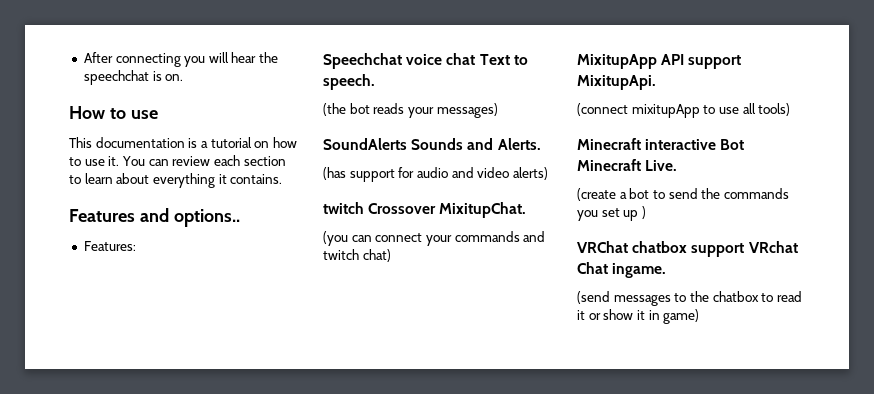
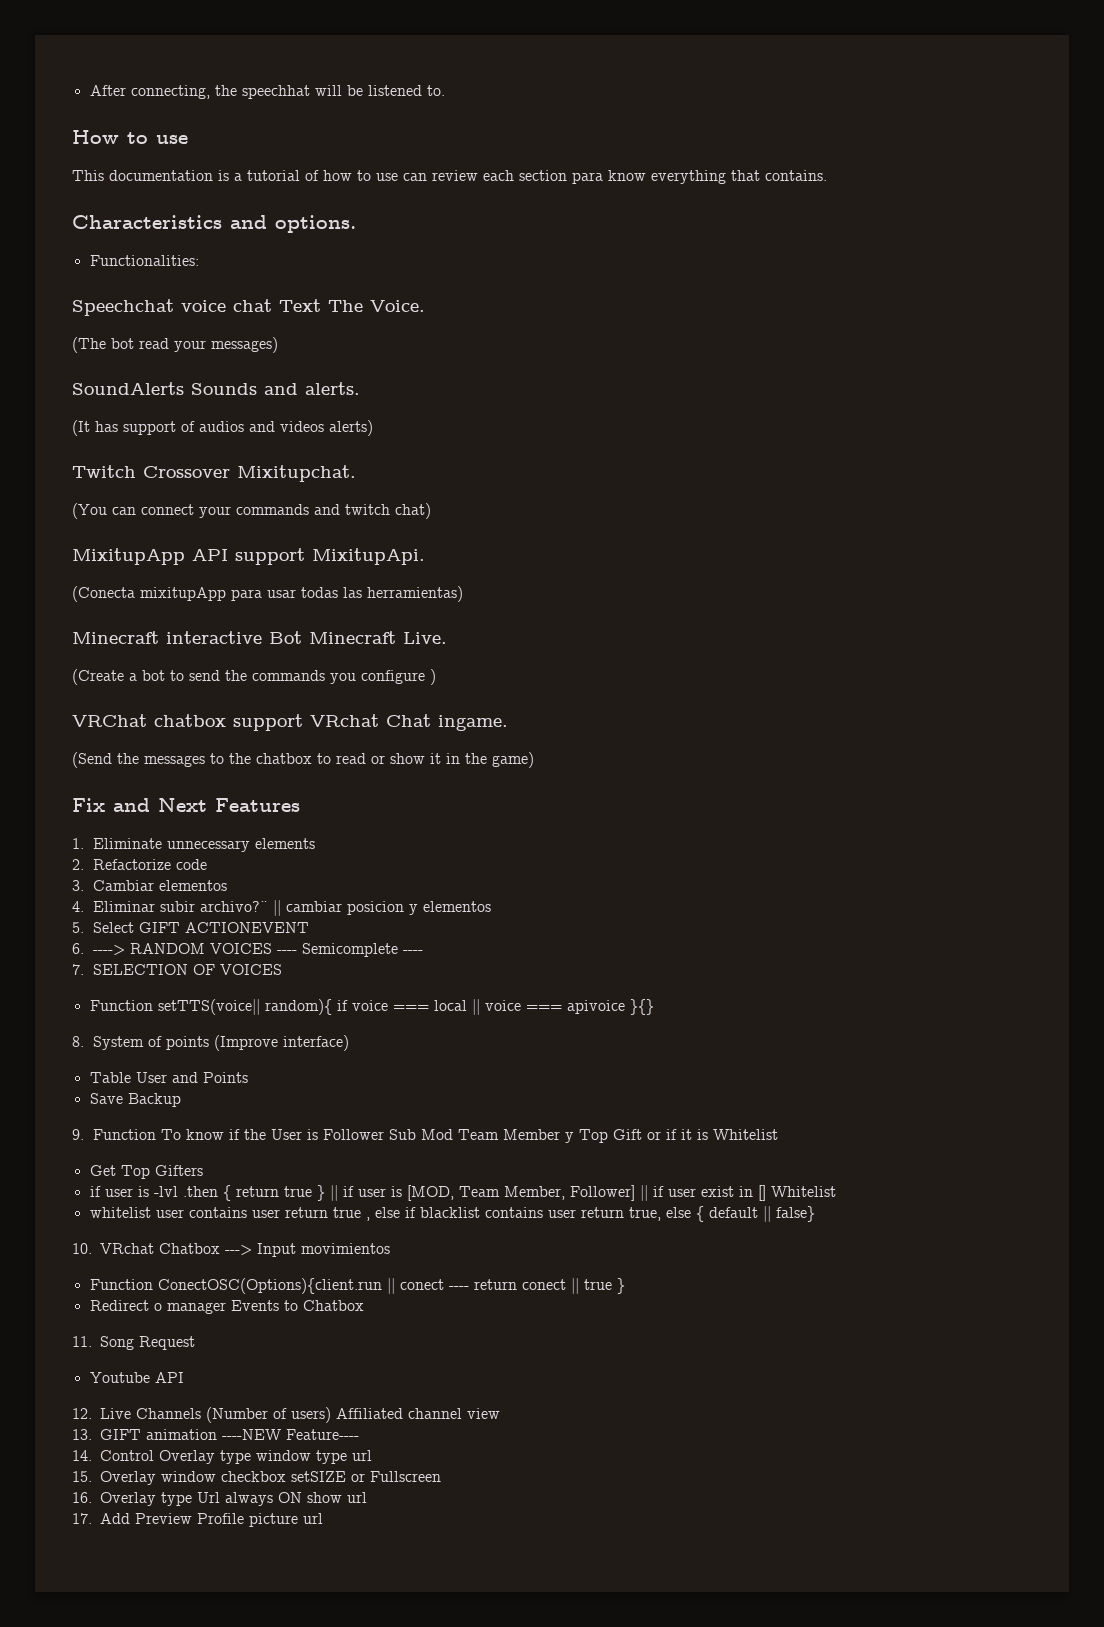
[115,52,279,67] [83,70,184,85] connecting you will hear the speechchat is on. -> [130,85,445,99] connecting, the speechhat will be listened to.
[254,141,270,148] on -> [305,170,319,181] of
[108,156,145,166] it. You -> (398, 177) none
[69,173,283,188] [69,208,240,227] [83,241,136,251] to learn about everything it contains. // Features and options.. // Features: -> [572,170,827,184] [72,215,356,233] [89,255,199,266] para know everything that contains. // Characteristics and options. // Functionalities:
[513,55,528,65] [323,74,375,90] [323,103,405,116] to speech. // (the bot reads -> [328,300,425,312] [72,337,169,353] The Voice. // (The bot read
[497,138,541,150] [323,167,548,182] [323,202,527,218] [323,231,348,246] Alerts. // (has support for audio and video alerts) // twitch Crossover MixitupChat. // (you -> [305,382,360,395] [72,420,373,436] [72,465,356,482] [72,503,107,519] alerts. // (It has support of audios and videos alerts) // Twitch Crossover Mixitupchat. // (You
[577,103,791,118] (connect mixitupApp to use all tools) -> [72,586,463,602] (Conecta mixitupApp para usar todas las herramientas)
[577,188,616,201] (create -> [72,669,124,685] (Create
[601,208,639,221] set up -> [361,670,425,684] configure
[577,291,610,304] (send -> [72,752,139,768] (Send the
[577,310,585,320] it -> (366, 758) none
(660, 315) none -> [465,753,487,764] the
(700, 316) none -> [72,798,300,812] [72,838,315,852] [72,859,207,870] [72,880,227,891] [72,900,491,916] [72,922,309,933] [72,943,423,957] [72,964,282,975] [89,999,654,1015] [72,1035,349,1051] [89,1072,248,1083] [89,1093,181,1107] [72,1129,778,1143] [89,1165,203,1179] [89,1185,836,1201] [89,1206,815,1222] [72,1243,390,1257] [89,1278,625,1294] [89,1300,364,1314] [72,1336,195,1350] [89,1372,184,1383] [72,1407,500,1423] [72,1429,359,1440] [72,1450,372,1464] [72,1471,441,1485] [72,1492,367,1506] [72,1513,323,1527] // Fix and Next Features // 1. Eliminate unnecessary elements // 2. Refactorize code // 3. Cambiar elementos // 4. Eliminar subir archivo?¨ || cambiar posicion y elementos // 5. Select GIFT ACTIONEVENT // 6. ----> RANDOM VOICES ---- Semicomplete ---- // 7. SELECTION OF VOICES // Function setTTS(voice|| random){ if voice === local || voice === apivoice }{} // 8. System of points (Improve interface) // Table User and Points // Save Backup // 9. Function To know if the User is Follower Sub Mod Team Member y Top Gift or if it is Whitelist // Get Top Gifters // if user is -lvl .then { return true } || if user is [MOD, Team Member, Follower] || if user exist in [] Whitelist // whitelist user contains user return true , else if blacklist contains user return true, else { default || false} // 10. VRchat Chatbox ---> Input movimientos // Function ConectOSC(Options){client.run || conect ---- return conect || true } // Redirect o manager Events to Chatbox // 11. Song Request // Youtube API // 12. Live Channels (Number of users) Affiliated channel view // 13. GIFT animation ----NEW Feature---- // 14. Control Overlay type window type url // 15. Overlay window checkbox setSIZE or Fullscreen // 16. Overlay type Url always ON show url // 17. Add Preview Profile picture url

